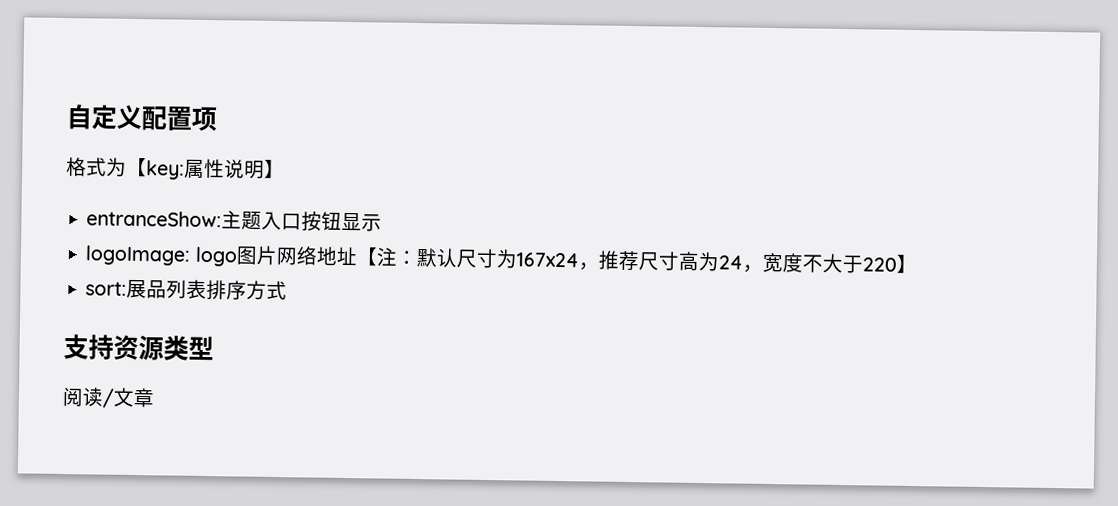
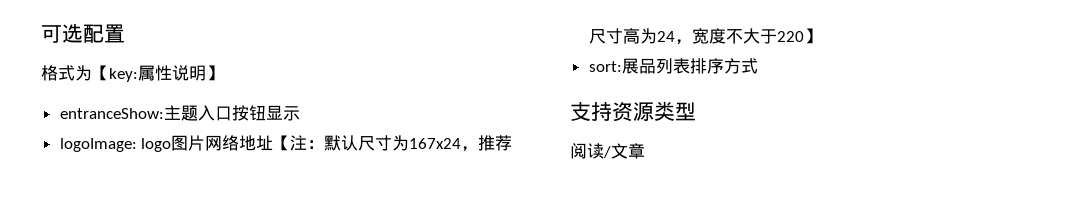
[66,104,143,130] 自定义 -> [41,24,83,43] 可选
[191,106,218,132] 项 -> (125, 33) none

